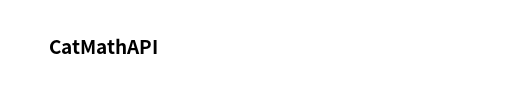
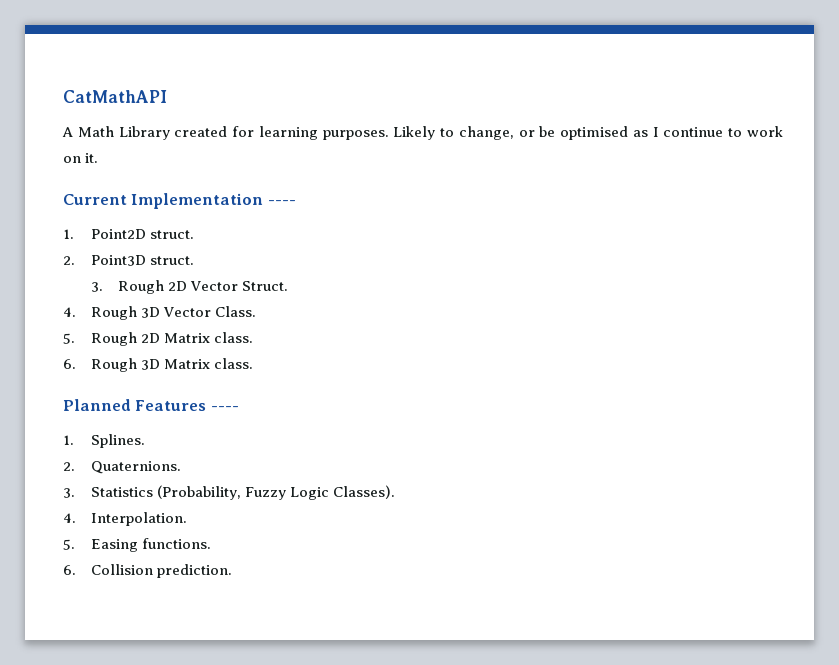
(158, 46) none -> [62,126,783,140] [63,153,99,163] [63,193,296,209] [63,229,194,239] [63,255,194,266] [90,280,289,294] [63,306,256,320] [63,332,253,346] [63,358,253,372] [63,399,239,411] [63,434,145,448] [63,461,181,474] [63,485,395,500] [63,512,187,526] [63,538,211,552] [63,564,232,578] // A Math Library created for learning purposes. Likely to change, or be optimised as I continue to work on it. // Current Implementation ---- // 1. Point2D struct. // 2. Point3D struct. // 3. Rough 2D Vector Struct. // 4. Rough 3D Vector Class. // 5. Rough 2D Matrix class. // 6. Rough 3D Matrix class. // Planned Features ---- // 1. Splines. // 2. Quaternions. // 3. Statistics (Probability, Fuzzy Logic Classes). // 4. Interpolation. // 5. Easing functions. // 6. Collision prediction.

